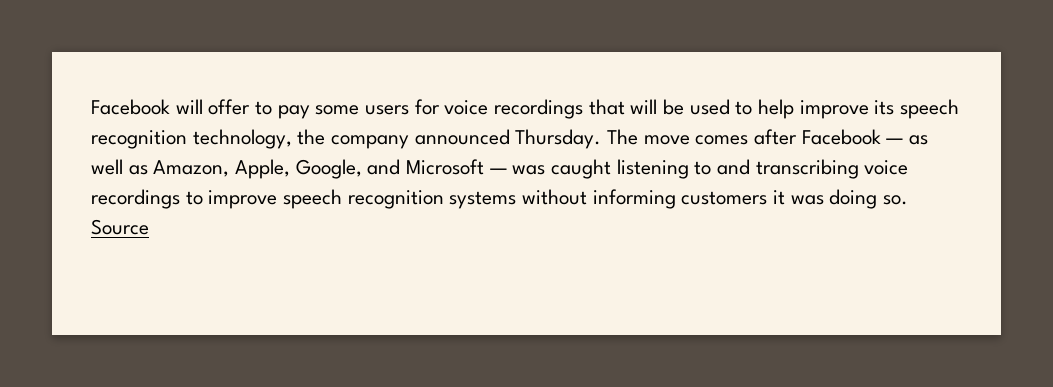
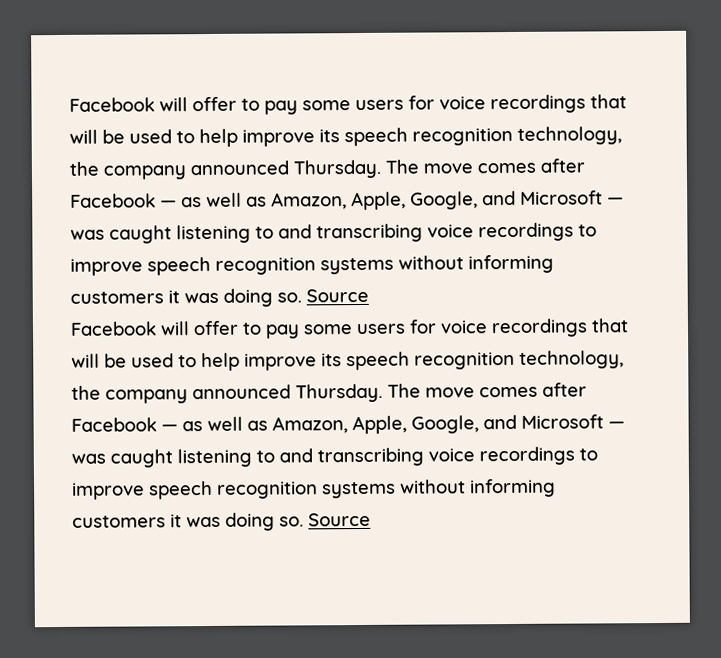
(149, 227) none -> [70,318,629,339] [71,350,624,372] [71,382,587,404] [71,414,625,435] [71,446,598,468] [72,478,556,500] [72,512,371,531] // Facebook will offer to pay some users for voice recordings that will be used to help improve its speech recognition technology, the company announced Thursday. The move comes after Facebook — as well as Amazon, Apple, Google, and Microsoft — was caught listening to and transcribing voice recordings to improve speech recognition systems without informing customers it was doing so. Source

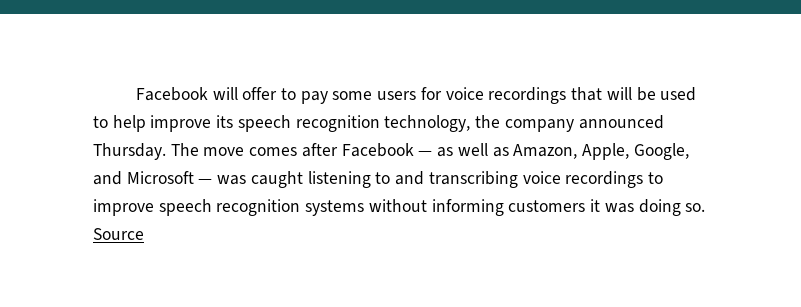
[70,318,629,339] [71,350,624,372] [71,382,587,404] [71,414,625,435] [71,446,598,468] [72,478,556,500] [72,512,371,531] // Facebook will offer to pay some users for voice recordings that will be used to help improve its speech recognition technology, the company announced Thursday. The move comes after Facebook — as well as Amazon, Apple, Google, and Microsoft — was caught listening to and transcribing voice recordings to improve speech recognition systems without informing customers it was doing so. Source -> (144, 234) none

